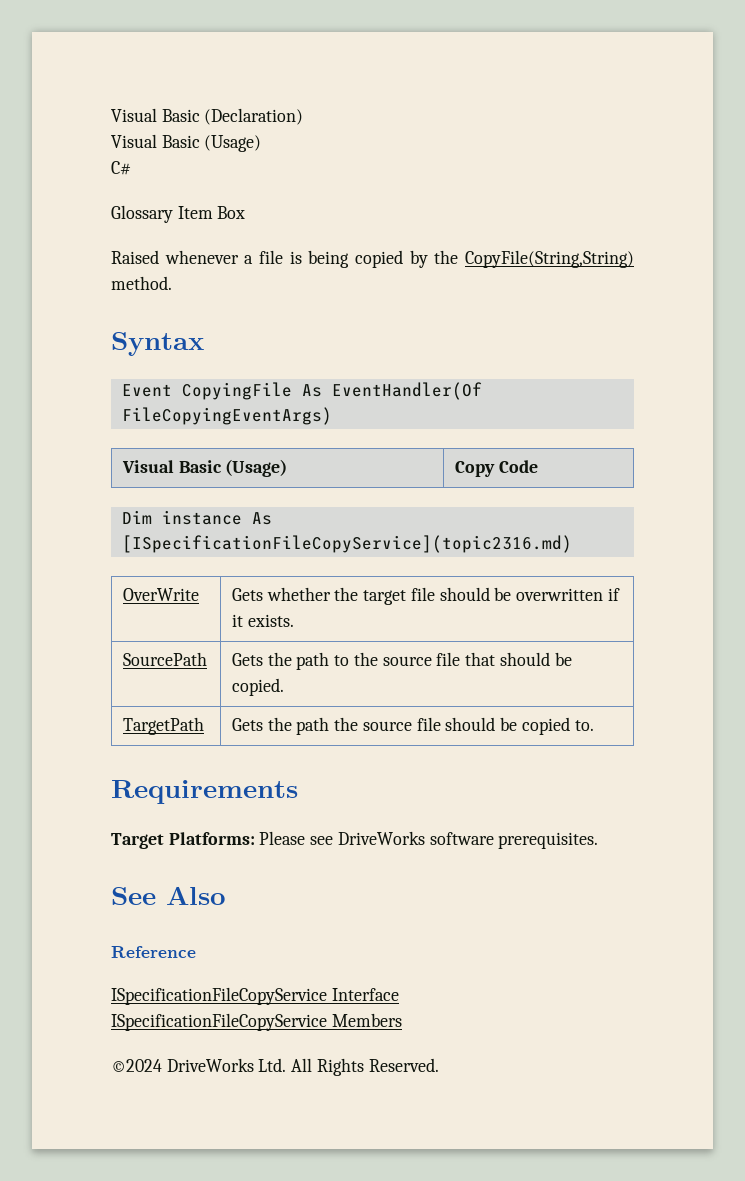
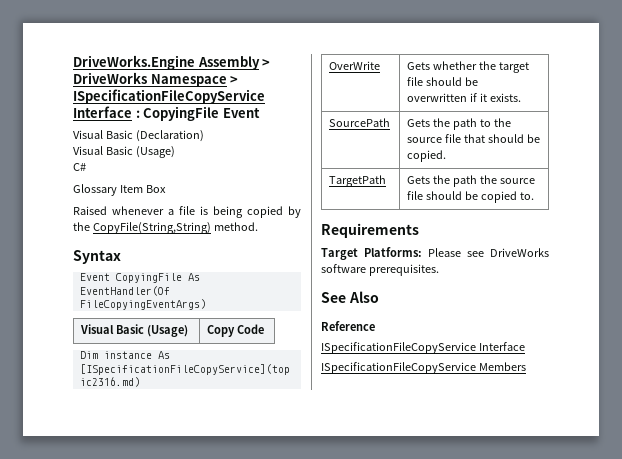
(111, 115) none -> [73,55,271,70] [73,72,239,87] [73,89,265,104] [73,106,260,121] DriveWorks.Engine Assembly > DriveWorks Namespace > ISpecificationFileCopyService Interface : CopyingFile Event //
[111,1058,439,1076] // ©2024 DriveWorks Ltd. All Rights Reserved. -> (526, 366) none

